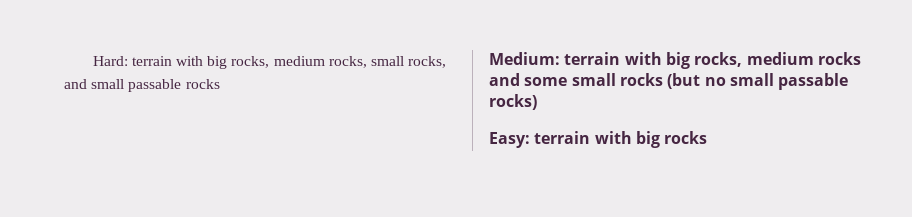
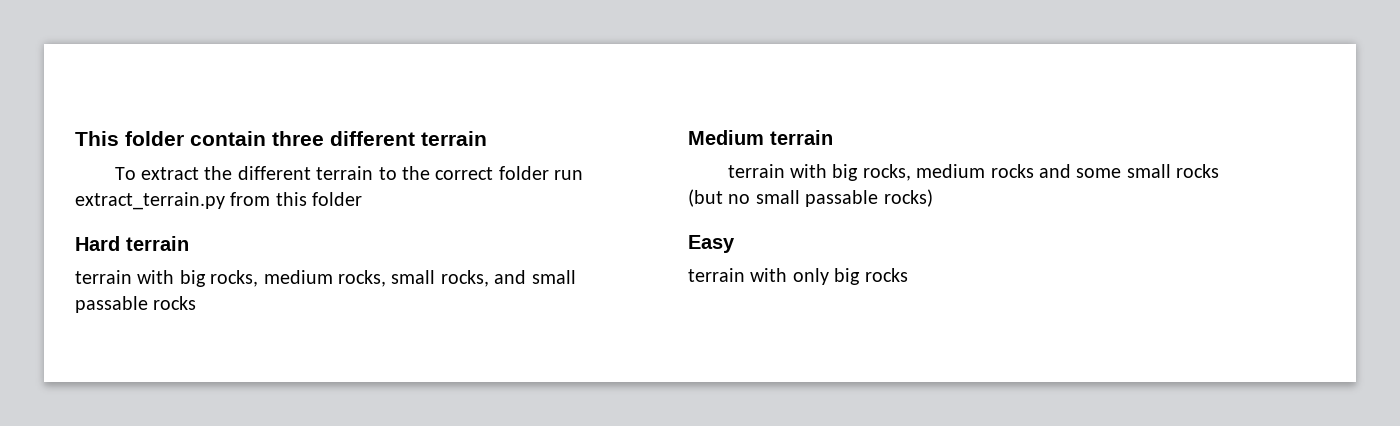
[92,56,128,66] Hard: -> [75,131,487,146] [114,166,584,180] [75,192,363,210] [75,236,189,251] This folder contain three different terrain // To extract the different terrain to the correct folder run extract_terrain.py from this folder // Hard terrain //
[489,52,560,65] Medium: -> [688,130,833,145] Medium terrain //
[489,131,632,148] Easy: terrain with -> [688,235,735,253] [688,268,829,285] Easy // terrain with only

